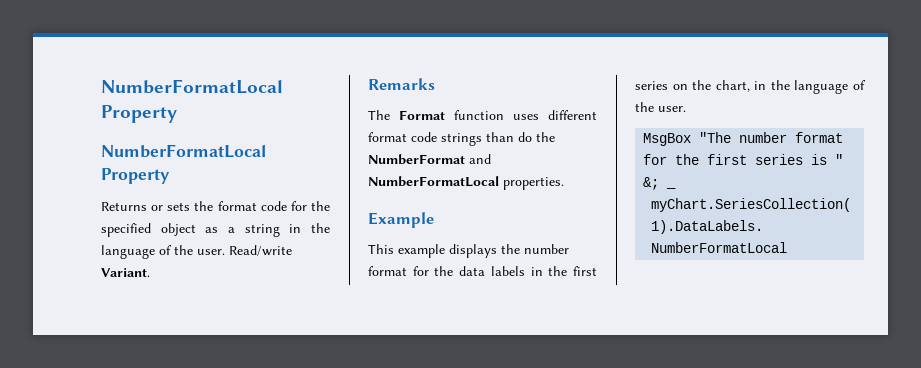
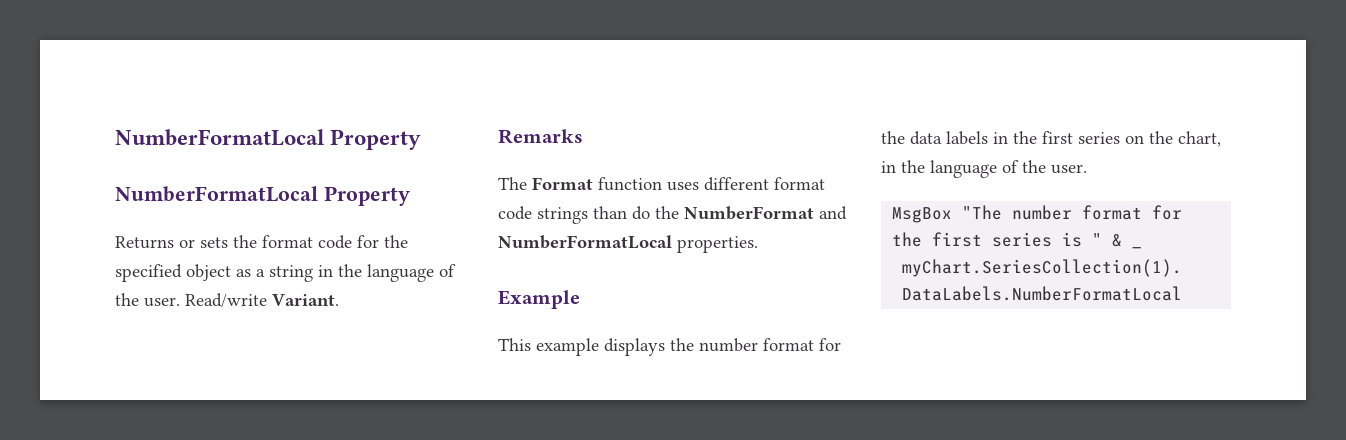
[643,177,660,190] &; -> [1112,234,1123,247] &

